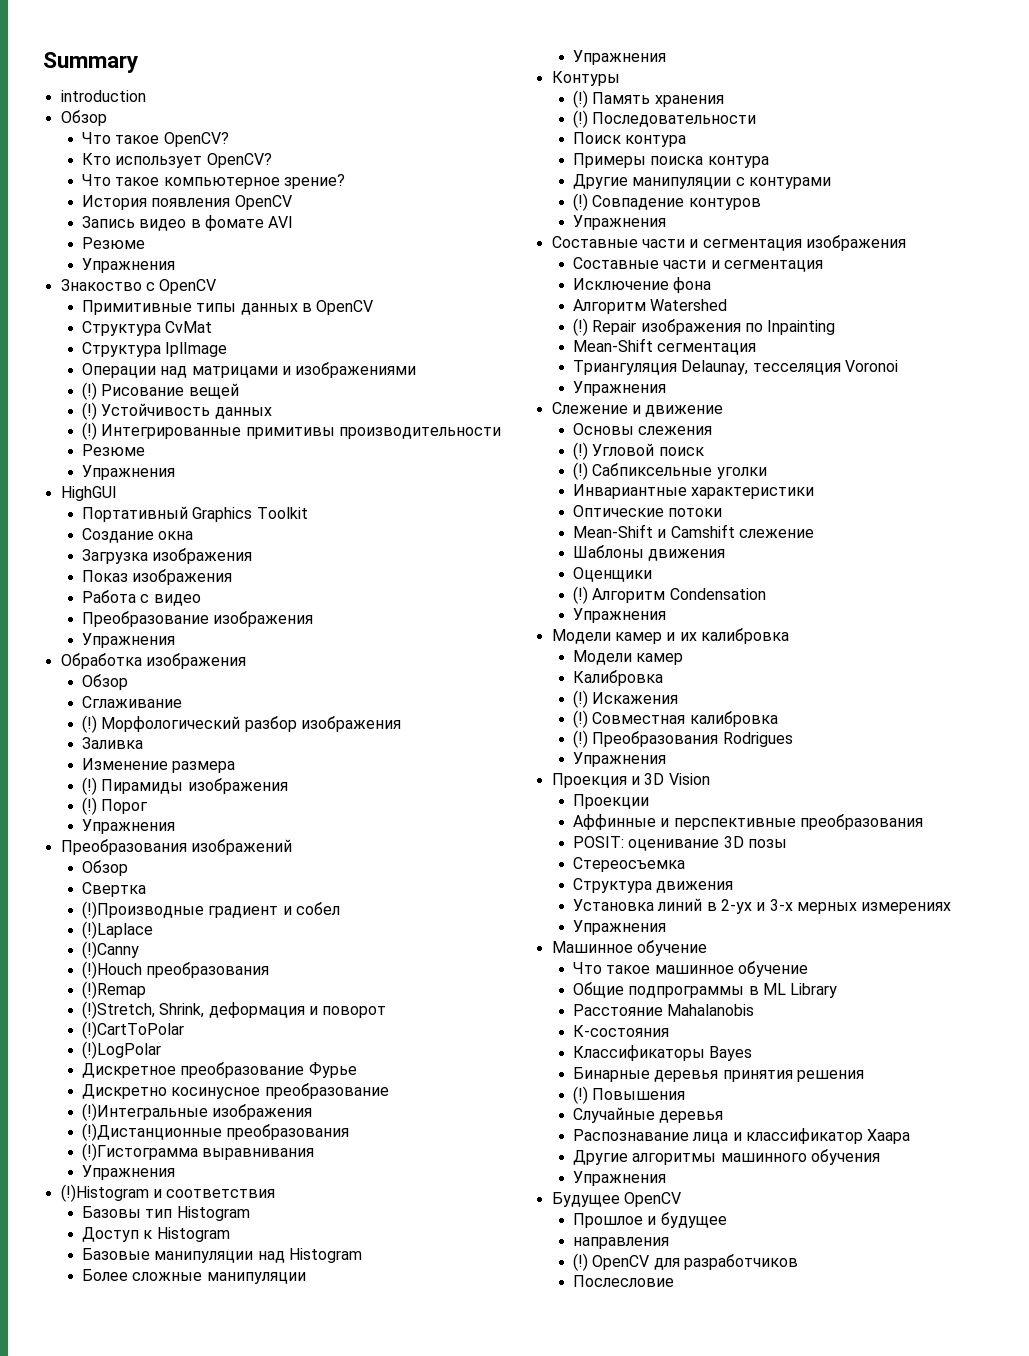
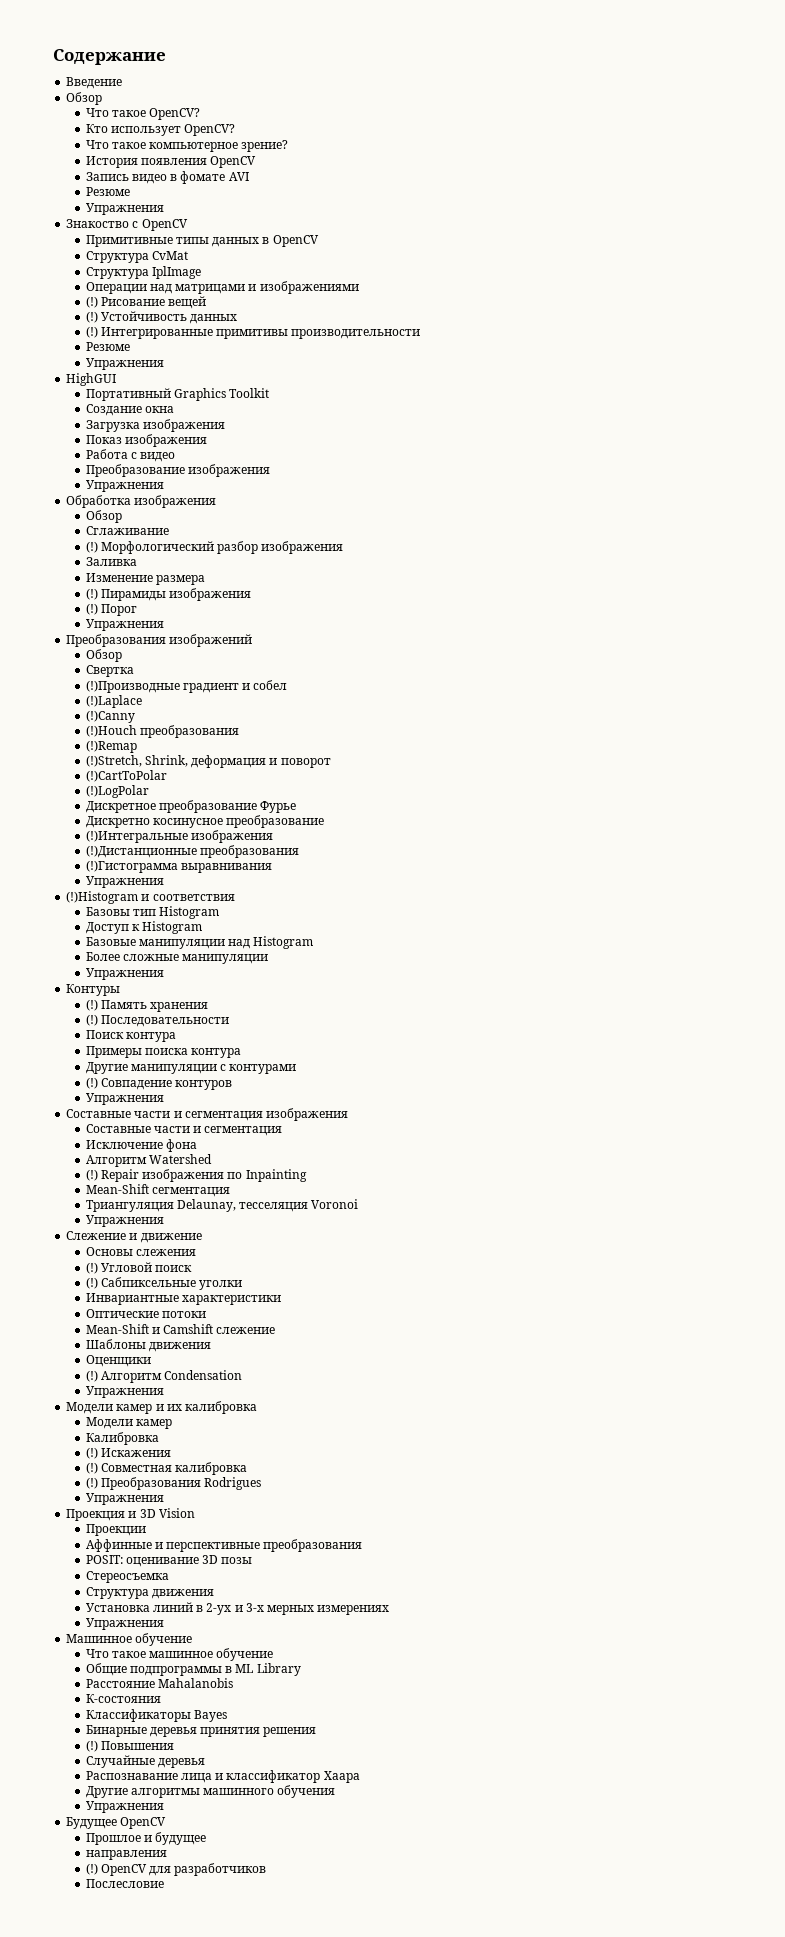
[43,52,138,73] [60,90,146,102] Summary // introduction -> [53,49,166,65] [66,77,123,89] Содержание // Введение

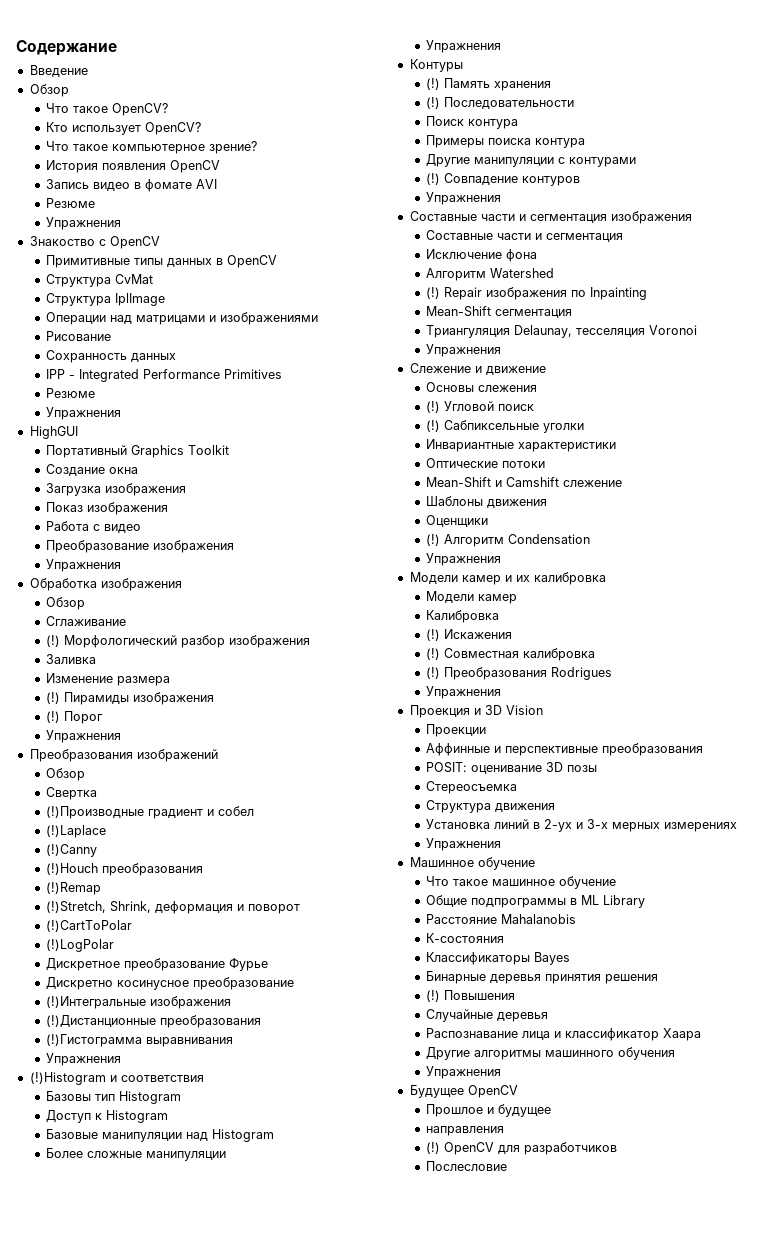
[85,296,98,308] (!) -> (318, 318) none
[168,296,207,309] [85,311,238,324] [85,326,421,339] вещей // (!) Устойчивость данных // (!) Интегрированные примитивы производительности -> [45,350,176,363] [45,369,282,382] // Сохранность данных // IPP - Integrated Performance Primitives

